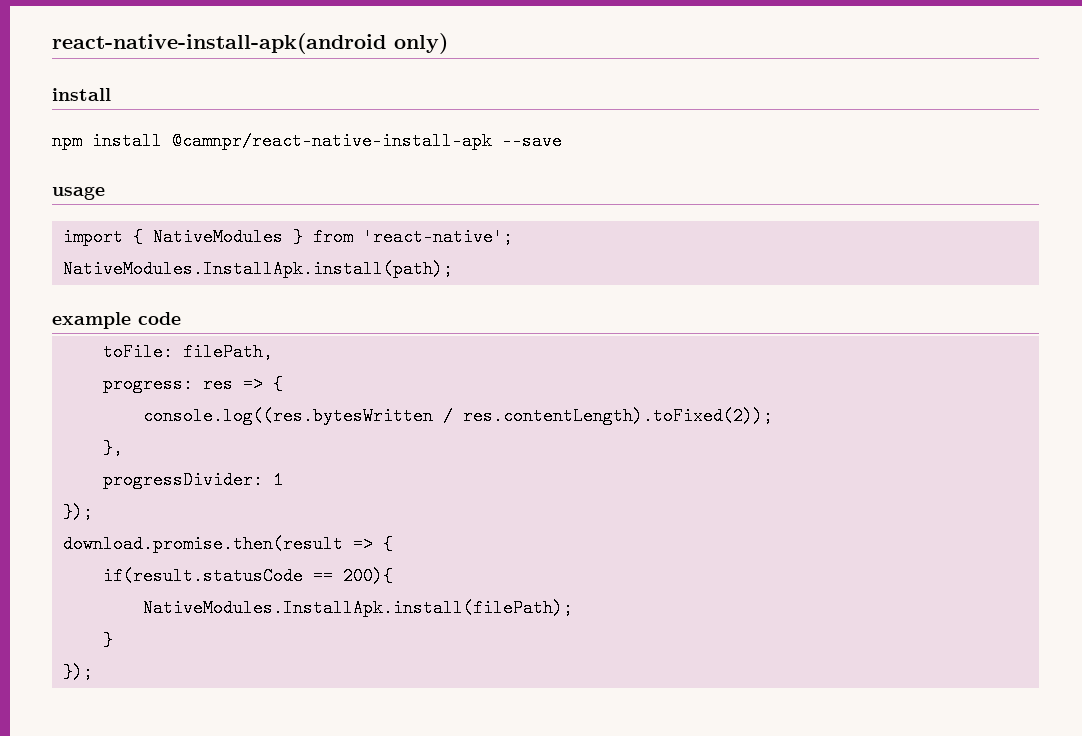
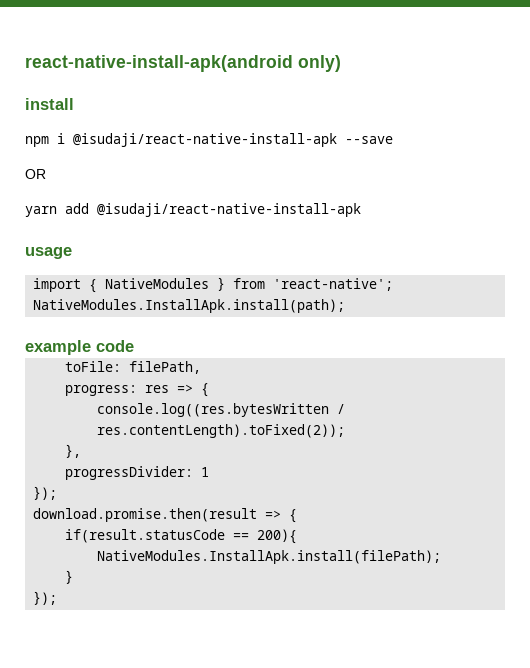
[92,132,492,150] install @camnpr/react-native-install-apk -> [57,133,337,147] i @isudaji/react-native-install-apk
(562, 141) none -> [25,169,46,179] [25,203,361,217] // OR // yarn add @isudaji/react-native-install-apk

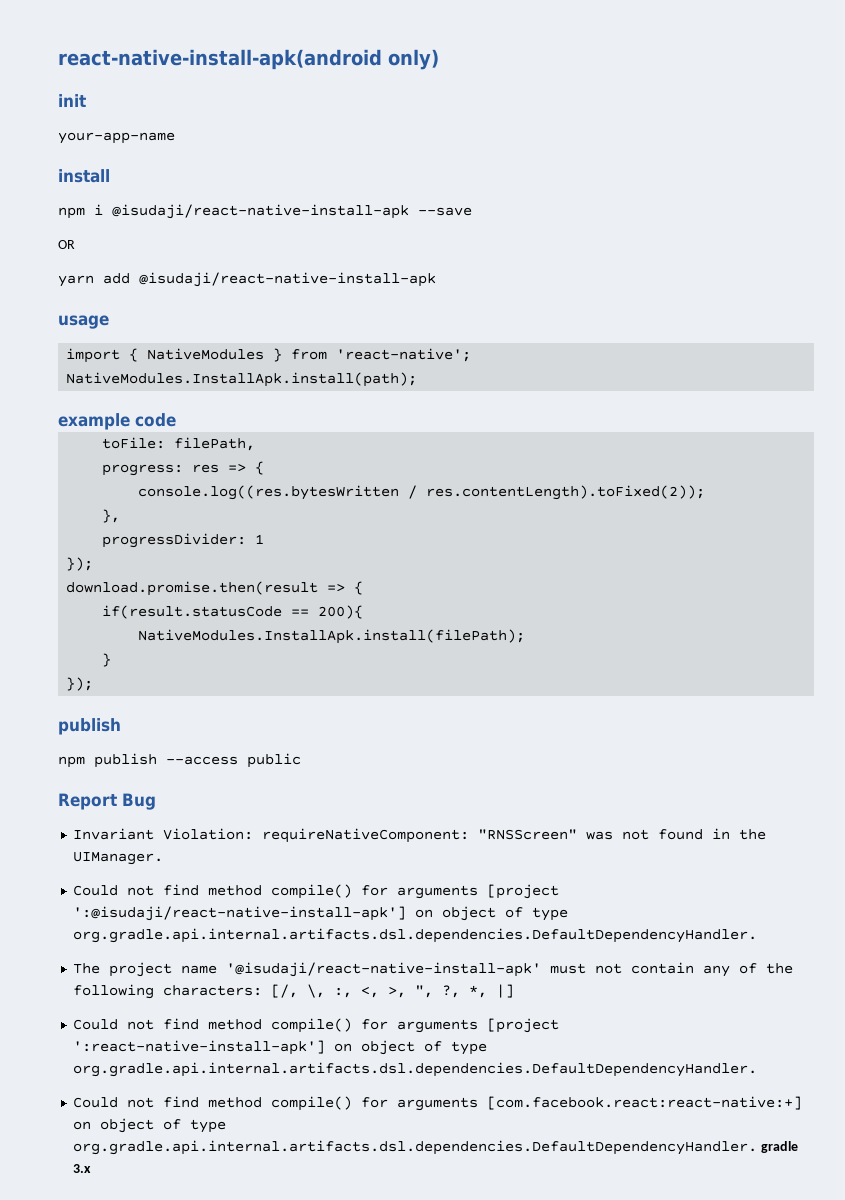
(341, 63) none -> [58,94,86,107] [58,132,175,144] // init // your-app-name
(58, 598) none -> [58,718,121,735] [58,753,301,768] [58,793,156,810] [73,828,767,843] [73,851,164,865] [73,884,560,899] [73,906,569,921] [73,928,758,943] [73,962,794,977] [73,984,515,999] [73,1018,560,1033] [73,1040,488,1055] [73,1062,758,1077] [73,1096,803,1111] [73,1118,227,1133] [73,1140,799,1155] [73,1164,92,1173] // publish // npm publish --access public // Report Bug // Invariant Violation: requireNativeComponent: "RNSScreen" was not found in the UIManager. // Could not find method compile() for arguments [project ':@isudaji/react-native-install-apk'] on object of type org.gradle.api.internal.artifacts.dsl.dependencies.DefaultDependencyHandler. // The project name '@isudaji/react-native-install-apk' must not contain any of the following characters: [/, \, :, <, >, ", ?, *, |] // Could not find method compile() for arguments [project ':react-native-install-apk'] on object of type org.gradle.api.internal.artifacts.dsl.dependencies.DefaultDependencyHandler. // Could not find method compile() for arguments [com.facebook.react:react-native:+] on object of type org.gradle.api.internal.artifacts.dsl.dependencies.DefaultDependencyHandler. gradle 3.x

